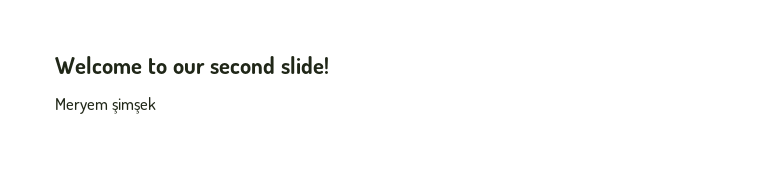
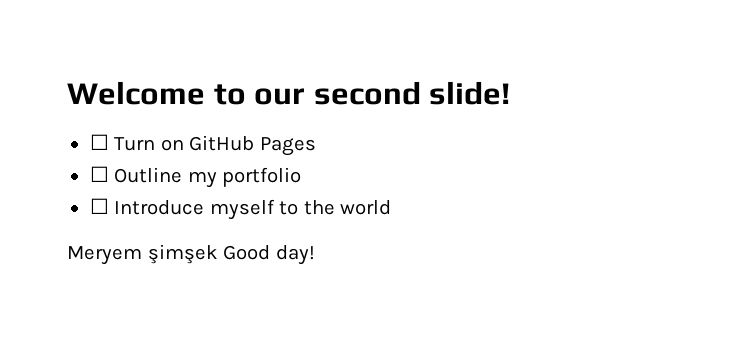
(330, 65) none -> [89,134,316,156] [89,166,302,188] [89,198,392,220] // ☐ Turn on GitHub Pages // ☐ Outline my portfolio // ☐ Introduce myself to the world
(157, 105) none -> [223,245,315,265] Good day!

